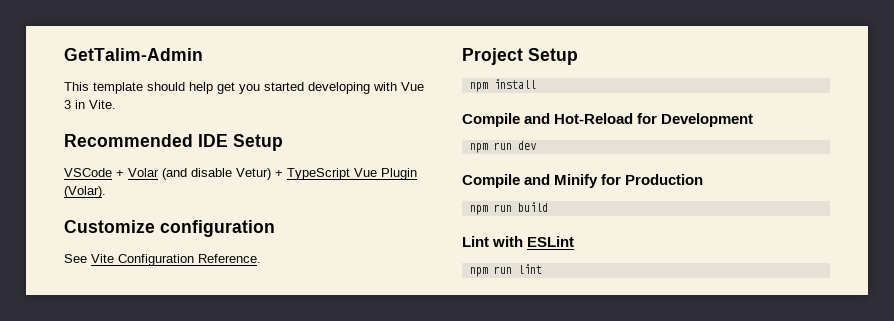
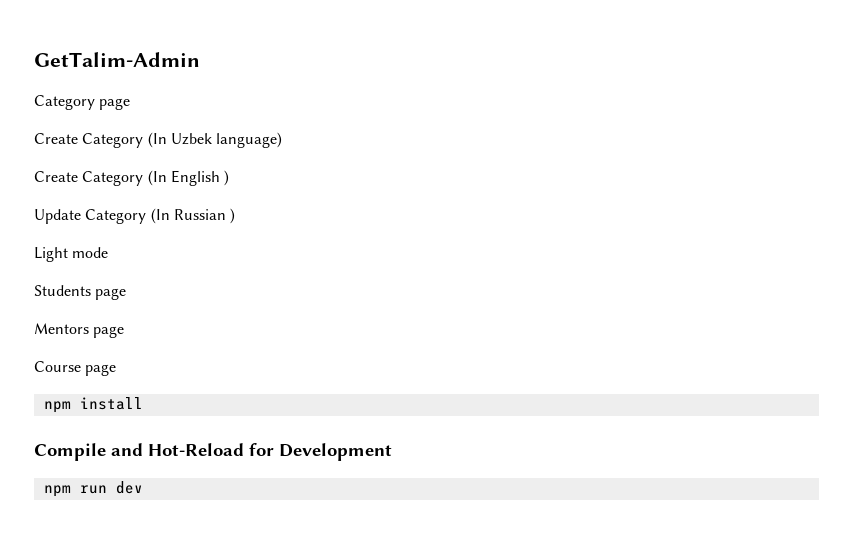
[64,82,424,94] [64,100,116,109] [64,134,283,151] [64,168,417,180] [64,186,106,198] [64,220,275,237] [64,254,261,266] [462,48,578,65] This template should help get you started developing with Vue 3 in Vite. // Recommended IDE Setup // VSCode + Volar (and disable Vetur) + TypeScript Vue Plugin (Volar). // Customize configuration // See Vite Configuration Reference. // Project Setup -> [34,95,131,110] [34,132,283,148] [34,170,230,186] [34,208,236,224] [34,247,109,262] [34,285,127,300] [34,323,125,338] [34,361,117,376] Category page // Create Category (In Uzbek language) // Create Category (In English ) // Update Category (In Russian ) // Light mode // Students page // Mentors page // Course page
[462,174,704,188] [469,202,548,215] [462,236,575,247] [469,264,542,277] // Compile and Minify for Production // npm run build // Lint with ESLint // npm run lint -> (143, 487) none

